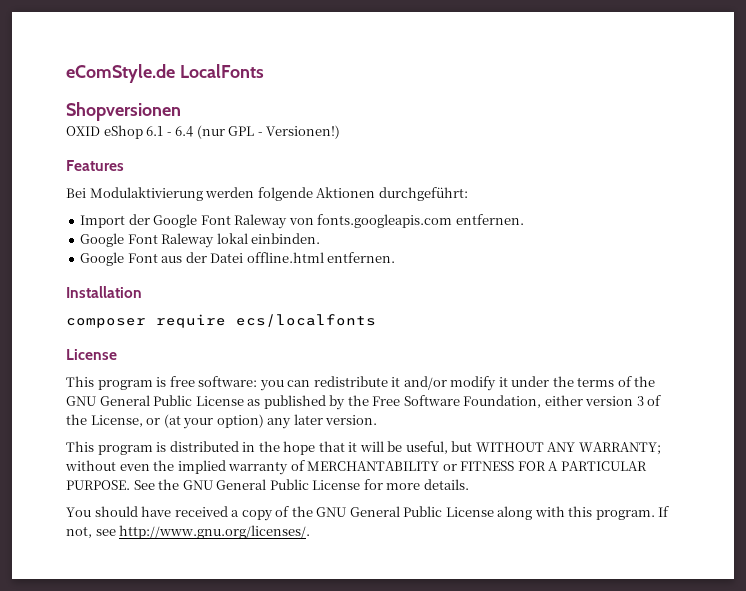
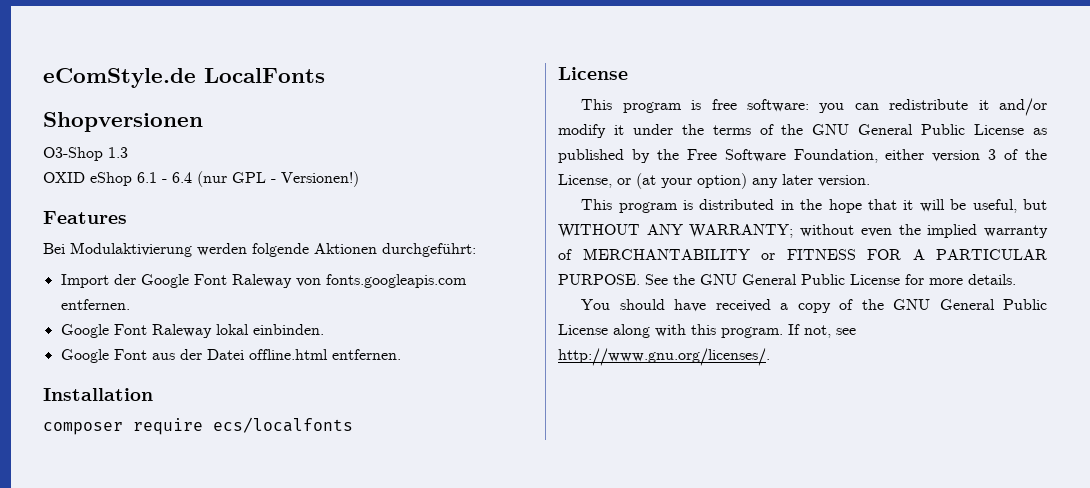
(181, 111) none -> [43,147,128,161] // O3-Shop 1.3

